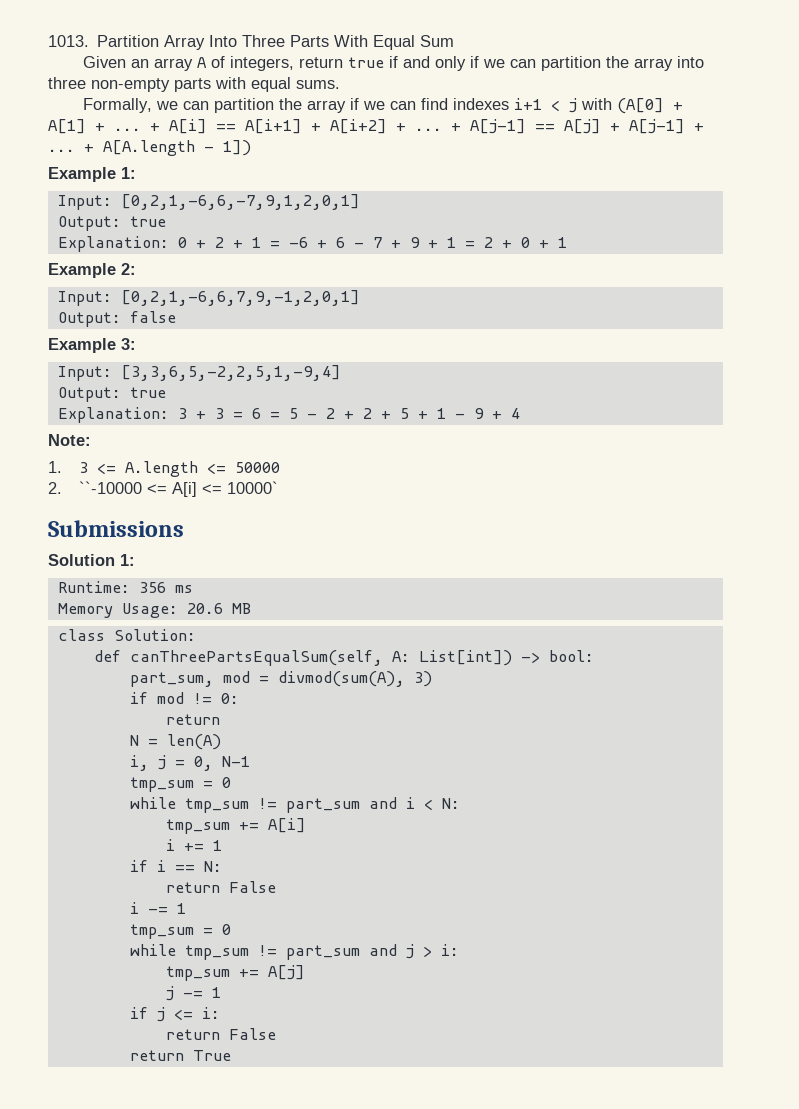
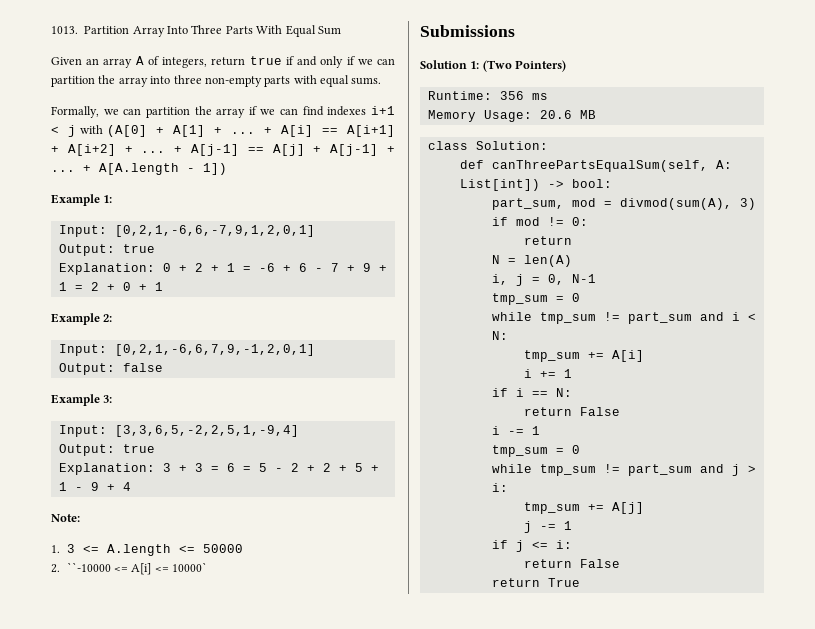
(135, 560) none -> [482,60,567,72] (Two Pointers)

